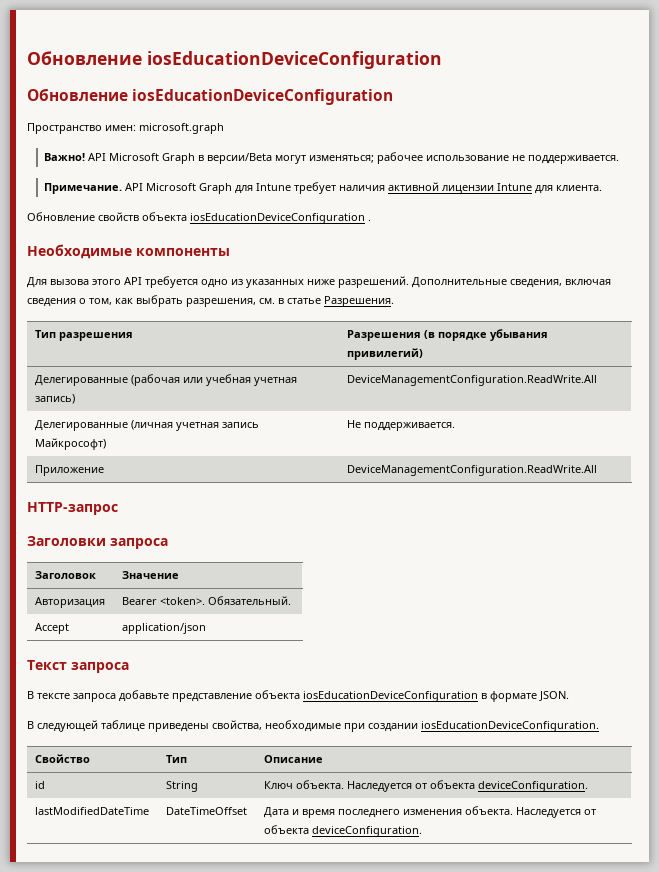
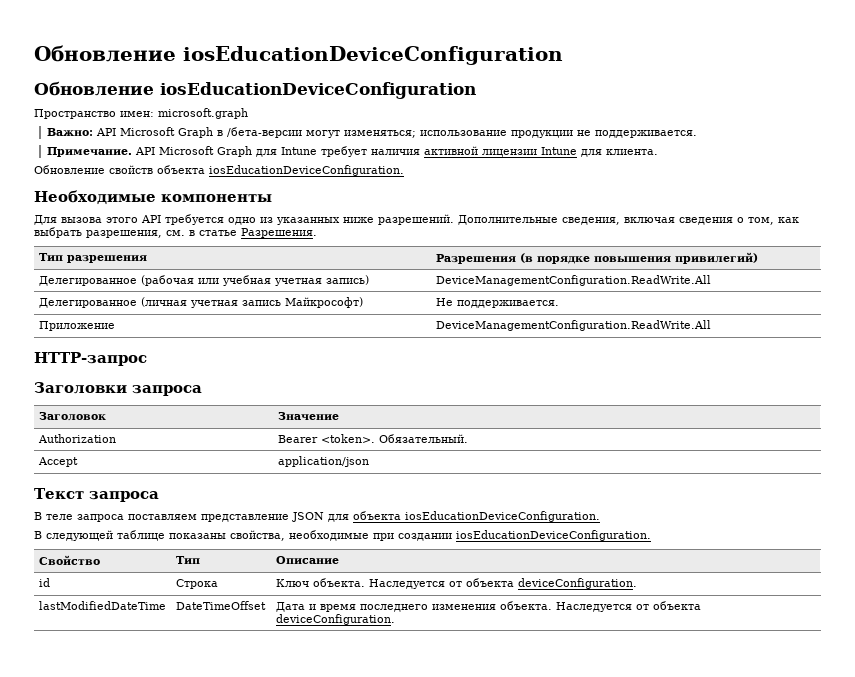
[44,153,86,161] Важно! -> [47,128,94,136] Важно:
[207,153,273,164] версии/Beta -> [227,127,303,138] /бета-версии
[377,152,510,164] рабочее использование -> [420,130,574,138] использование продукции
[190,213,371,224] iosEducationDeviceConfiguration . -> [209,165,404,176] iosEducationDeviceConfiguration.
[490,329,549,341] убывания -> [593,256,671,262] повышения
[35,375,129,386] Делегированные -> [38,276,137,286] Делегированное
[35,420,129,431] Делегированные -> [38,298,137,308] Делегированное
[35,597,106,608] Авторизация -> [37,434,116,443] Authorization
[37,690,569,702] тексте запроса добавьте представление объекта iosEducationDeviceConfiguration в формате JSON. -> [46,511,600,522] теле запроса поставляем представление JSON для объекта iosEducationDeviceConfiguration.
[148,723,209,732] приведены -> [169,533,226,539] показаны
[166,781,199,792] String -> [175,579,218,589] Строка

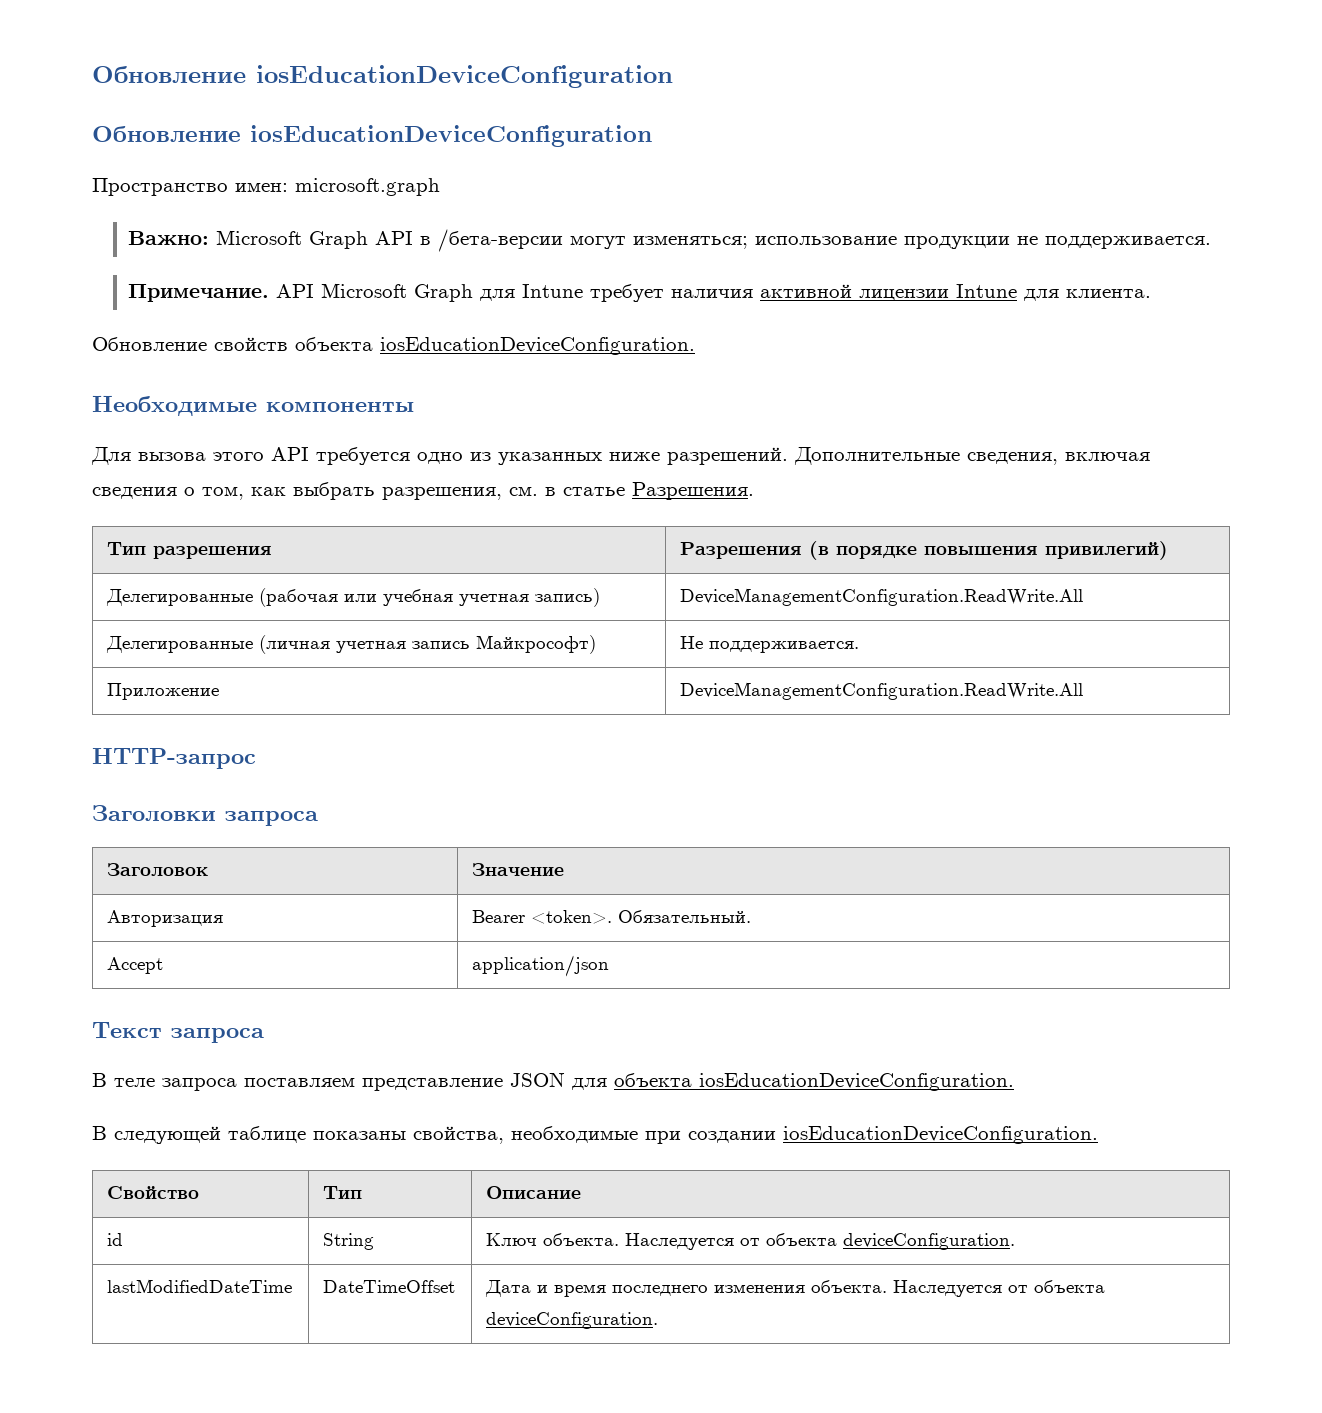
[96,127,214,138] API Microsoft Graph -> [215,230,413,249] Microsoft Graph API
[38,276,137,286] Делегированное -> [106,589,254,606] Делегированные
[38,298,137,308] Делегированное -> [106,636,254,653] Делегированные
[37,434,116,443] Authorization -> [107,910,224,927] Авторизация
[175,579,218,589] Строка -> [323,1233,375,1250] String

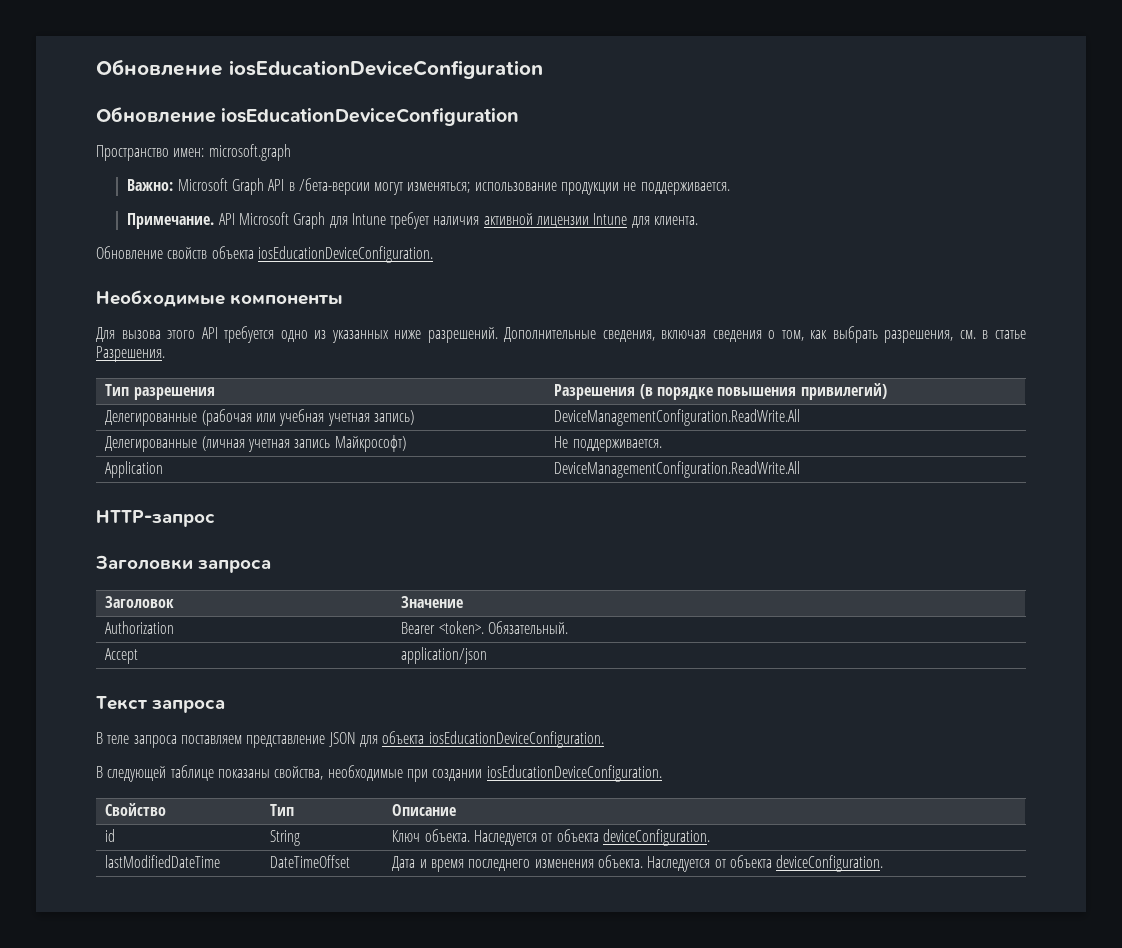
[107,683,220,700] Приложение -> [105,461,164,478] Application
[107,910,224,927] Авторизация -> [105,621,175,634] Authorization

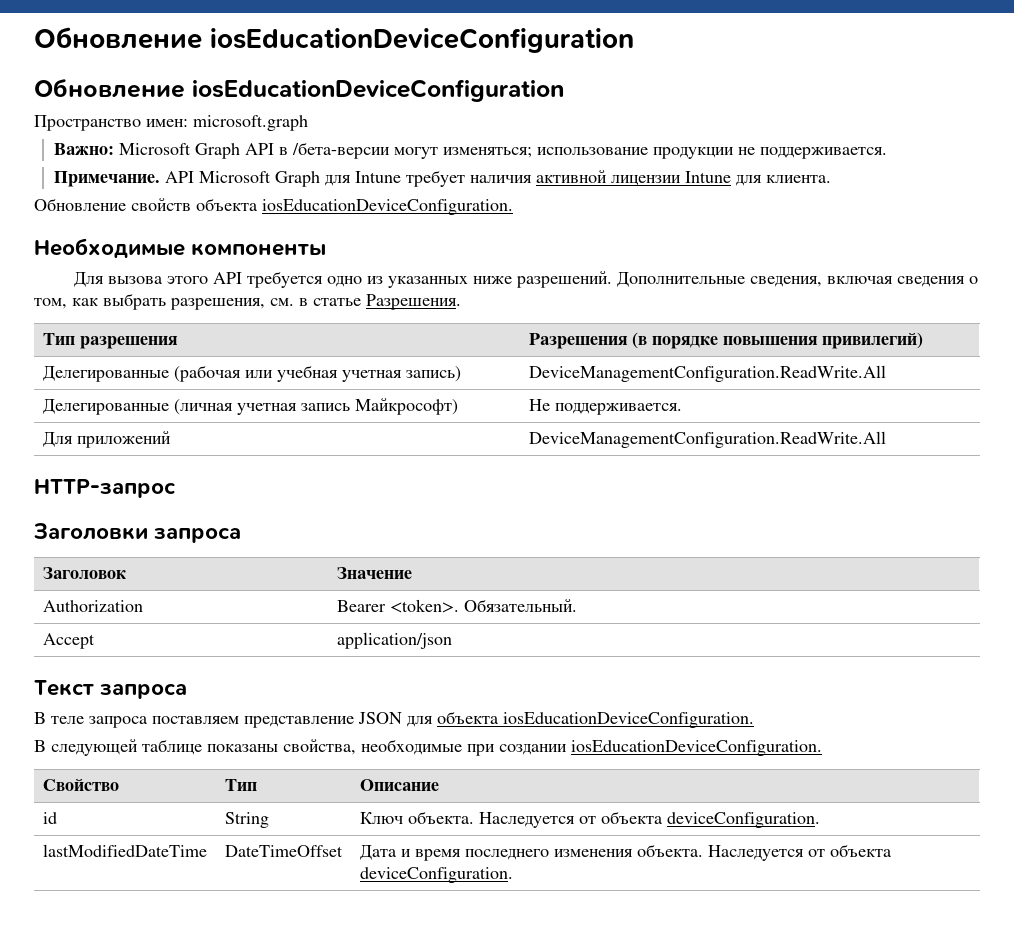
[105,461,164,478] Application -> [42,431,171,448] Для приложений

